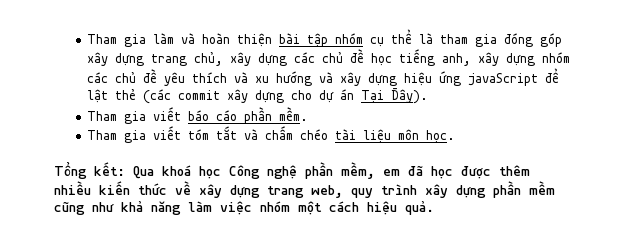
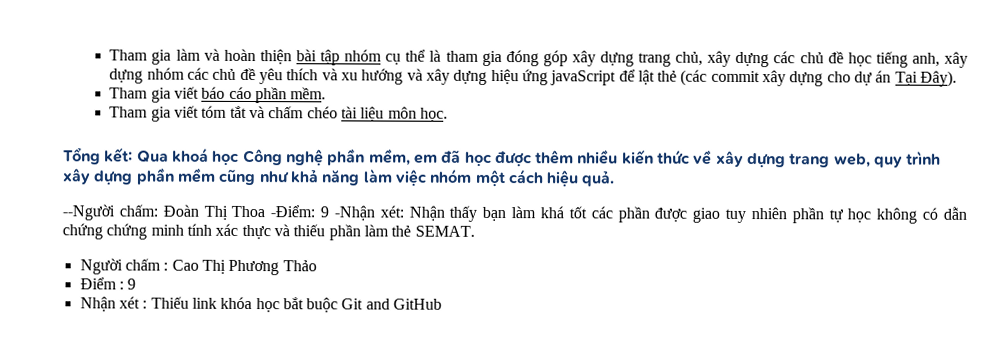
(434, 207) none -> [62,204,967,224] [62,223,475,241] [79,258,317,276] [79,277,137,290] [79,296,443,313] // --Người chấm: Đoàn Thị Thoa -Điểm: 9 -Nhận xét: Nhận thấy bạn làm khá tốt các phần được giao tuy nhiên phần tự học không có dẫn chứng chứng minh tính xác thực và thiếu phần làm thẻ SEMAT. // Người chấm : Cao Thị Phương Thảo // Điểm : 9 // Nhận xét : Thiếu link khóa học bắt buộc Git and GitHub

